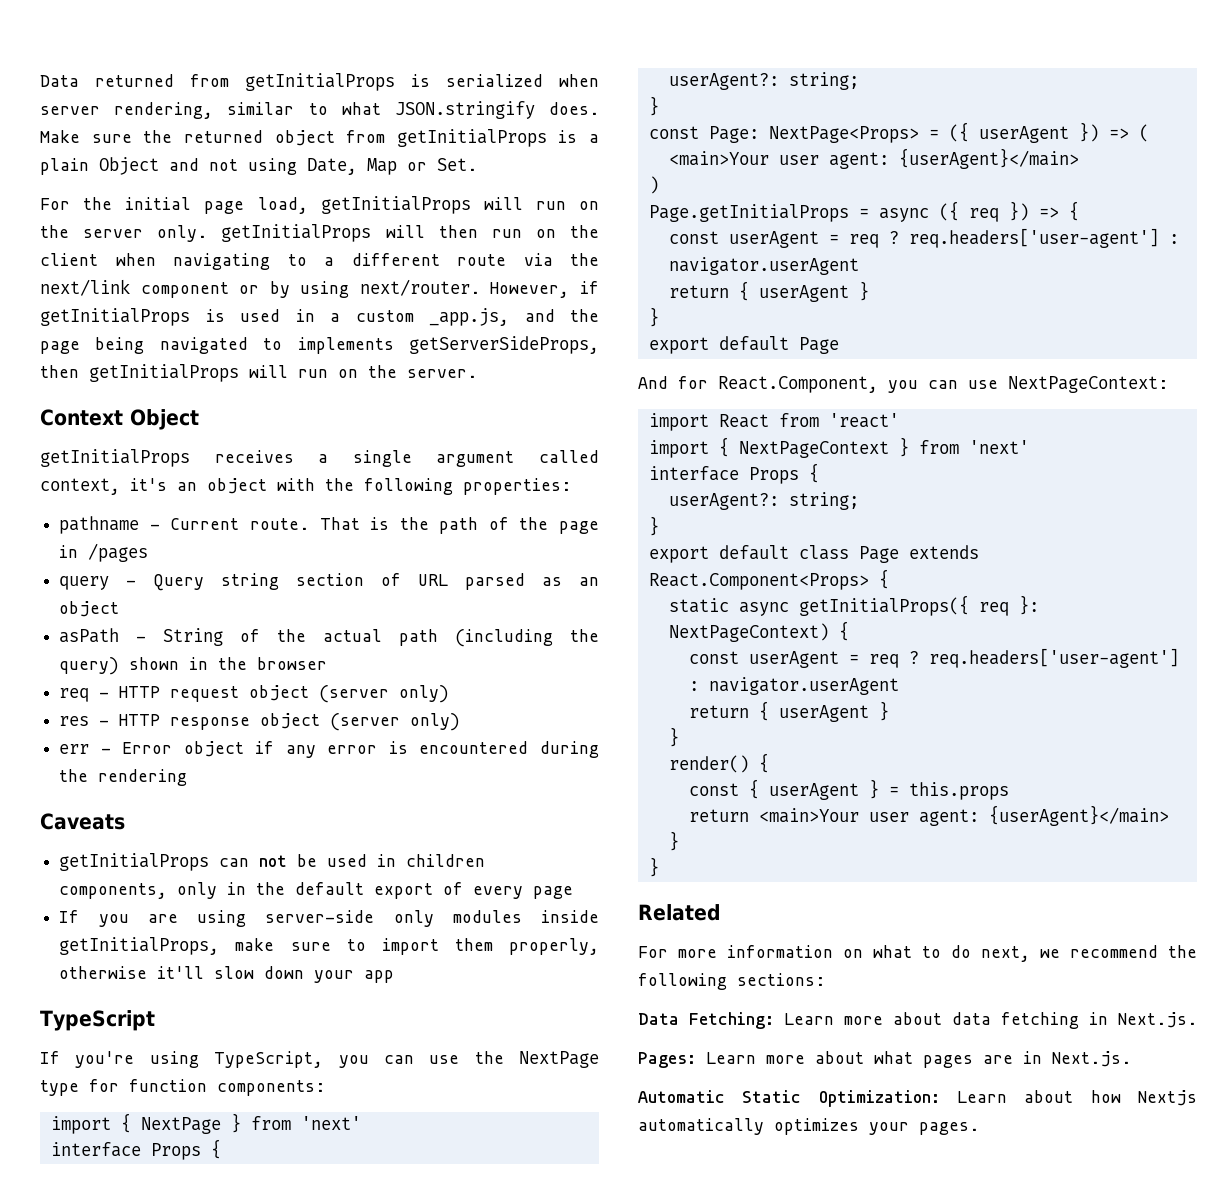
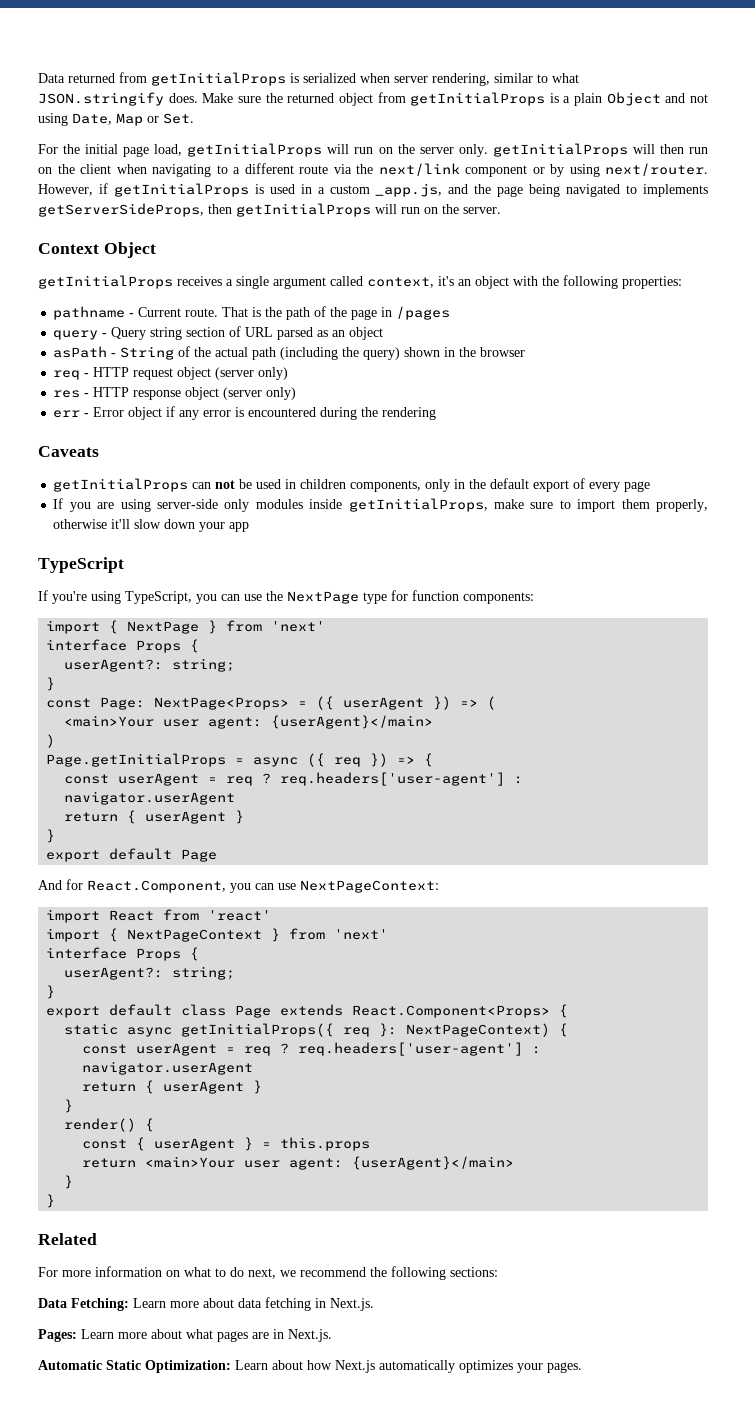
[1138,1090,1197,1106] Nextjs -> [335,1360,375,1373] Next.js

